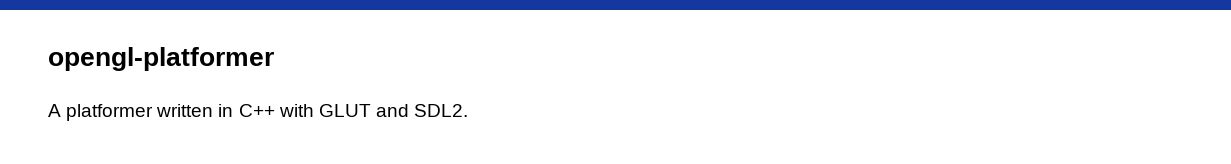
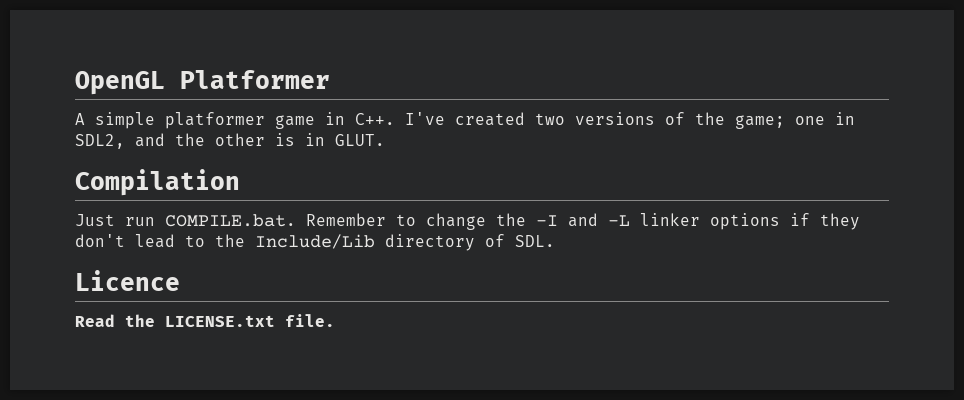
[48,47,274,71] opengl-platformer -> [75,70,330,95] OpenGL Platformer
[66,104,469,121] platformer written in C++ with GLUT and SDL2. -> [95,112,855,129] [75,133,385,149] [75,169,240,196] [75,213,860,230] [75,234,555,251] [75,270,180,291] [75,314,335,327] simple platformer game in C++. I've created two versions of the game; one in SDL2, and the other is in GLUT. // Compilation // Just run COMPILE.bat. Remember to change the -I and -L linker options if they don't lead to the Include/Lib directory of SDL. // Licence // Read the LICENSE.txt file.

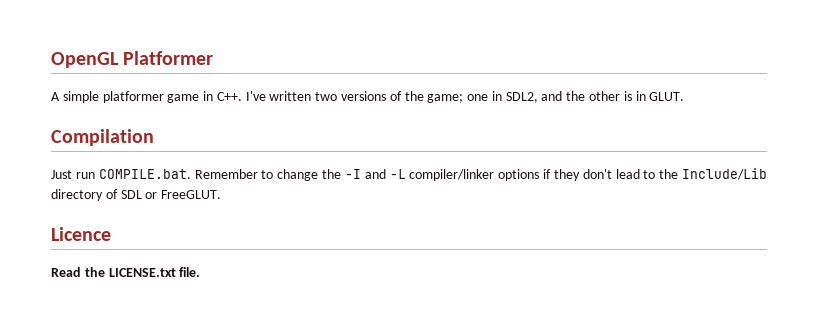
[455,112,525,126] created -> [269,91,312,101] written
[640,213,700,226] linker -> [409,169,495,181] compiler/linker
[515,235,555,247] SDL. -> [120,190,222,199] SDL or FreeGLUT.

